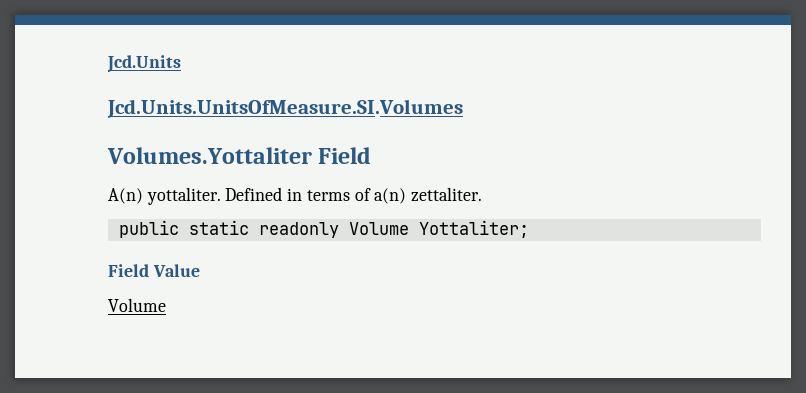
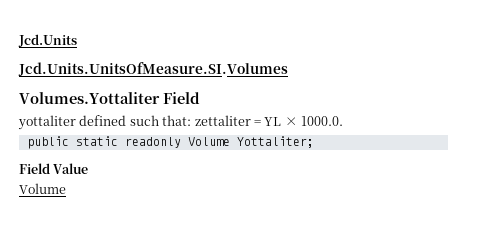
[108,187,483,205] A(n) yottaliter. Defined in terms of a(n) zettaliter. -> [18,115,343,130] yottaliter defined such that: zettaliter = YL × 1000.0.

